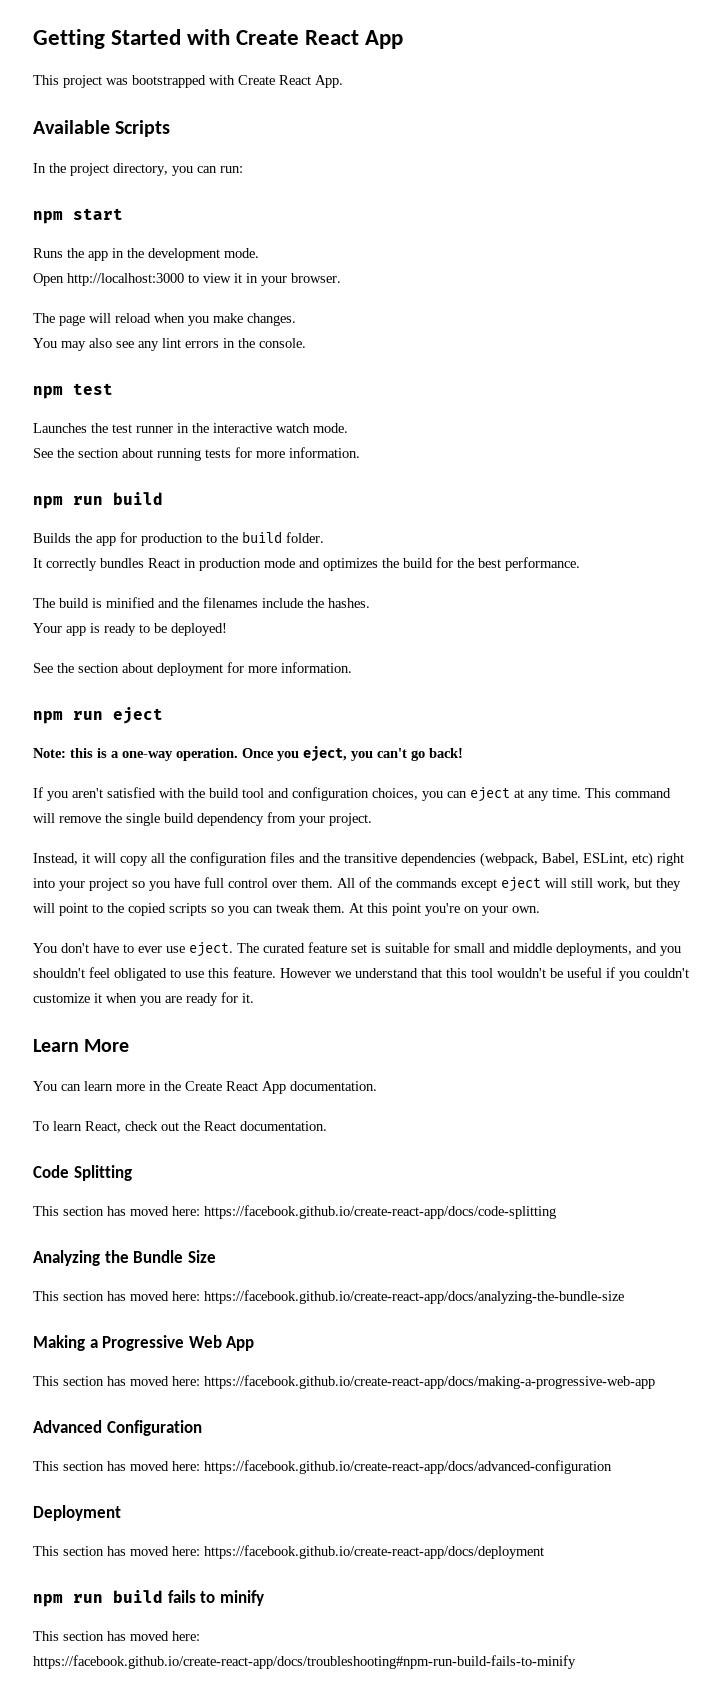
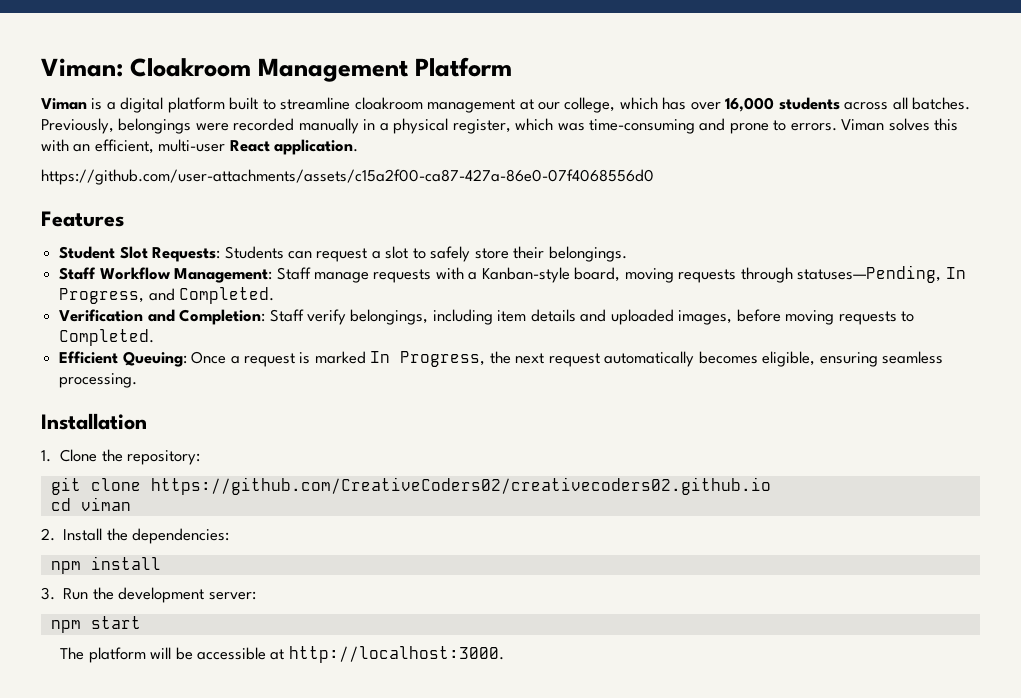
[33,29,404,49] [33,75,343,88] [33,120,171,137] [33,163,243,176] [33,208,123,224] [33,248,259,261] [33,273,341,286] [33,313,296,326] [33,338,306,351] [33,383,113,399] [33,423,348,433] [33,447,360,461] [33,492,163,509] [33,531,324,546] [33,557,580,571] [33,597,370,608] [33,623,227,636] [33,662,352,676] [33,707,163,724] [33,746,463,762] [33,787,671,802] [33,812,372,826] [33,852,684,867] [33,877,681,892] [33,903,540,916] [33,942,681,957] [33,967,689,981] [33,992,254,1006] [33,1039,130,1052] [33,1081,377,1094] [33,1121,327,1133] [33,1165,132,1181] [33,1205,556,1219] [33,1250,216,1266] [33,1290,624,1304] [33,1335,255,1351] [33,1375,655,1389] [33,1420,202,1436] [33,1460,612,1474] [33,1505,121,1521] [33,1545,544,1559] [33,1590,264,1607] [33,1631,200,1641] [33,1655,576,1669] Getting Started with Create React App // This project was bootstrapped with Create React App. // Available Scripts // In the project directory, you can run: // npm start // Runs the app in the development mode. // Open http://localhost:3000 to view it in your browser. // The page will reload when you make changes. // You may also see any lint errors in the console. // npm test // Launches the test runner in the interactive watch mode. // See the section about running tests for more information. // npm run build // Builds the app for production to the build folder. // It correctly bundles React in production mode and optimizes the build for the best performance. // The build is minified and the filenames include the hashes. // Your app is ready to be deployed! // See the section about deployment for more information. // npm run eject // Note: this is a one-way operation. Once you eject, you can't go back! // If you aren't satisfied with the build tool and configuration choices, you can eject at any time. This command will remove the single build dependency from your project. // Instead, it will copy all the configuration files and the transitive dependencies (webpack, Babel, ESLint, etc) right into your project so you have full control over them. All of the commands except eject will still work, but they will point to the copied scripts so you can tweak them. At this point you're on your own. // You don't have to ever use eject. The curated feature set is suitable for small and middle deployments, and you shouldn't feel obligated to use this feature. However we understand that this tool wouldn't be useful if you couldn't customize it when you are ready for it. // Learn More // You can learn more in the Create React App documentation. // To learn React, check out the React documentation. // Code Splitting // This section has moved here: https://facebook.github.io/create-react-app/docs/code-splitting // Analyzing the Bundle Size // This section has moved here: https://facebook.github.io/create-react-app/docs/analyzing-the-bundle-size // Making a Progressive Web App // This section has moved here: https://facebook.github.io/create-react-app/docs/making-a-progressive-web-app // Advanced Configuration // This section has moved here: https://facebook.github.io/create-react-app/docs/advanced-configuration // Deployment // This section has moved here: https://facebook.github.io/create-react-app/docs/deployment // npm run build fails to minify // This section has moved here: https://facebook.github.io/create-react-app/docs/troubleshooting#npm-run-build-fails-to-minify -> [41,57,513,82] [41,97,971,113] [41,118,959,134] [41,139,359,155] [41,169,654,185] [41,211,124,227] [59,246,627,262] [59,265,966,283] [59,287,275,304] [59,309,914,325] [59,329,155,346] [59,351,943,367] [59,373,138,388] [41,413,147,430] [41,449,201,465] [50,477,771,495] [50,497,131,511] [41,528,230,544] [50,556,161,574] [41,587,256,603] [50,616,141,633] [60,646,504,663] Viman: Cloakroom Management Platform // Viman is a digital platform built to streamline cloakroom management at our college, which has over 16,000 students across all batches. Previously, belongings were recorded manually in a physical register, which was time-consuming and prone to errors. Viman solves this with an efficient, multi-user React application. // https://github.com/user-attachments/assets/c15a2f00-ca87-427a-86e0-07f4068556d0 // Features // Student Slot Requests: Students can request a slot to safely store their belongings. // Staff Workflow Management: Staff manage requests with a Kanban-style board, moving requests through statuses—Pending, In Progress, and Completed. // Verification and Completion: Staff verify belongings, including item details and uploaded images, before moving requests to Completed. // Efficient Queuing: Once a request is marked In Progress, the next request automatically becomes eligible, ensuring seamless processing. // Installation // 1. Clone the repository: // git clone https://github.com/CreativeCoders02/creativecoders02.github.io // cd viman // 2. Install the dependencies: // npm install // 3. Run the development server: // npm start // The platform will be accessible at http://localhost:3000.

